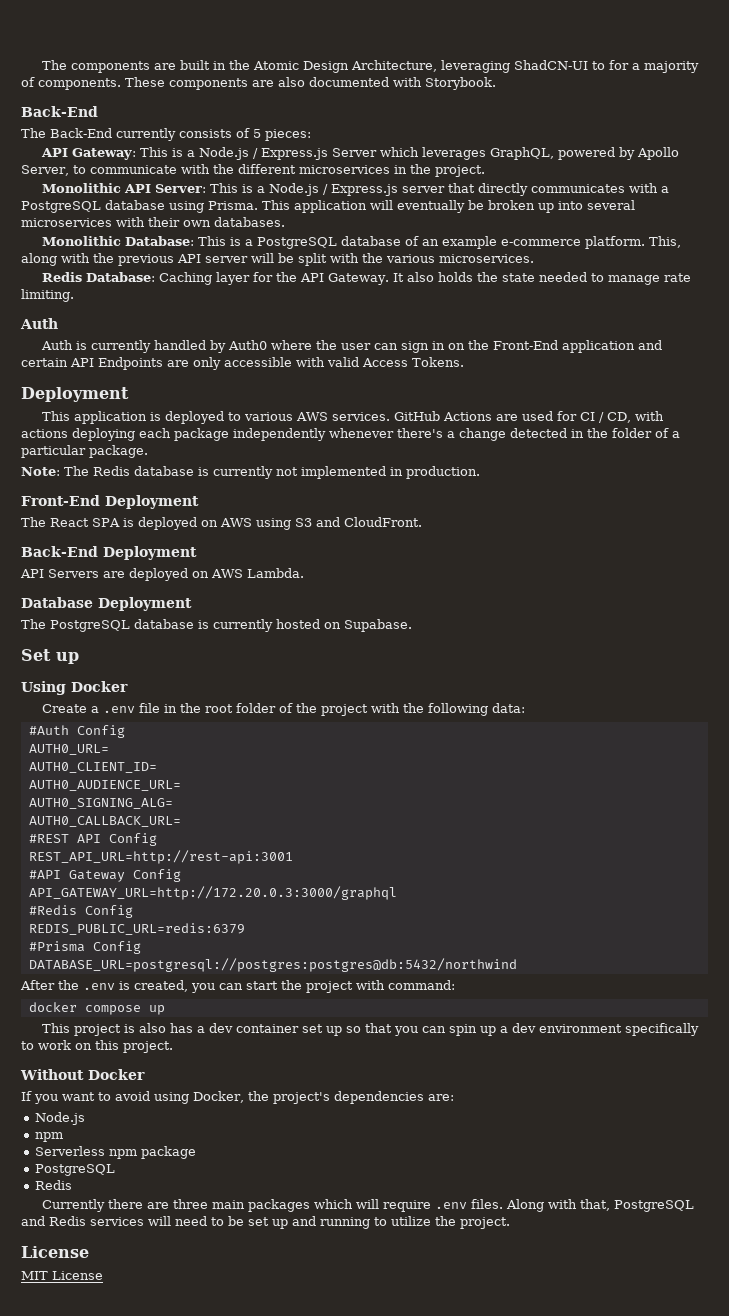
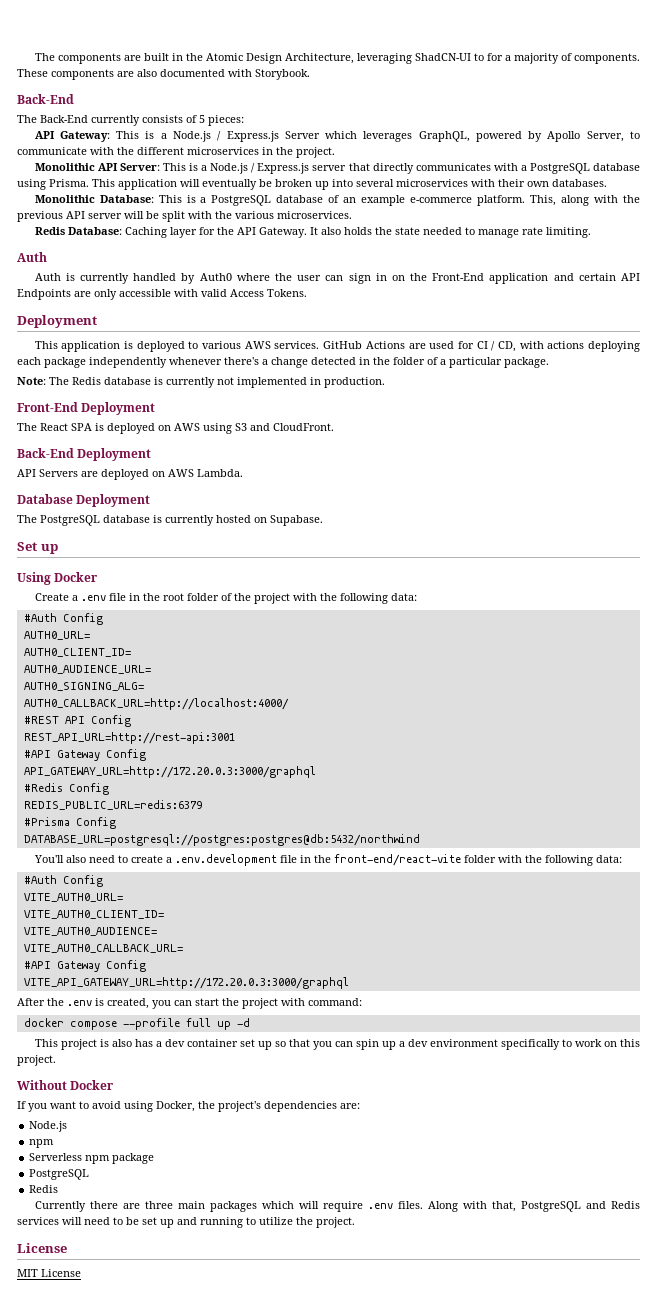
[28,816,181,827] AUTH0_CALLBACK_URL= -> [23,698,289,710] AUTH0_CALLBACK_URL=http://localhost:4000/
(517, 965) none -> [33,854,622,866] [23,875,103,887] [23,893,123,902] [23,910,164,919] [23,927,157,936] [23,944,183,953] [23,960,146,972] [23,977,349,989] // You'll also need to create a .env.development file in the front-end/react-vite folder with the following data: // #Auth Config // VITE_AUTH0_URL= // VITE_AUTH0_CLIENT_ID= // VITE_AUTH0_AUDIENCE= // VITE_AUTH0_CALLBACK_URL= // #API Gateway Config // VITE_API_GATEWAY_URL=http://172.20.0.3:3000/graphql
[148,1005,165,1015] up -> [122,1018,250,1030] --profile full up -d

